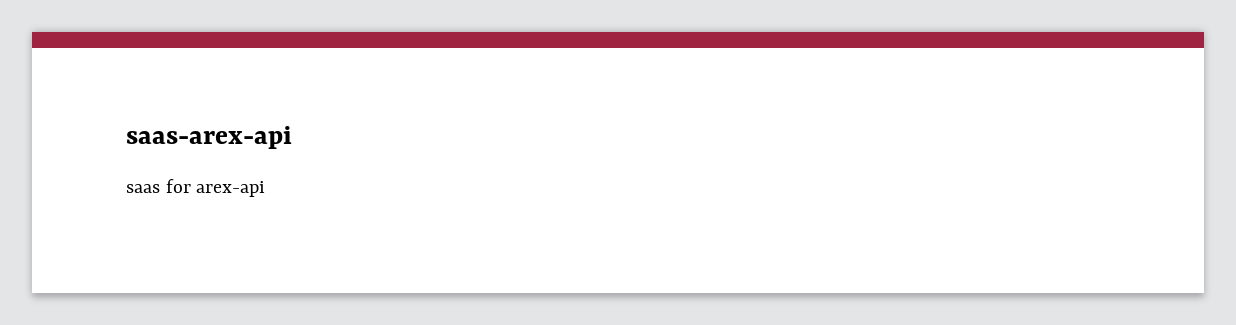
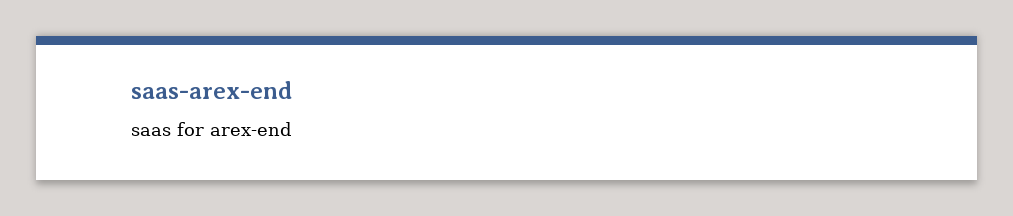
[126,126,292,149] saas-arex-api -> [131,81,292,99] saas-arex-end
[196,181,266,197] arex-api -> [210,122,292,136] arex-end

